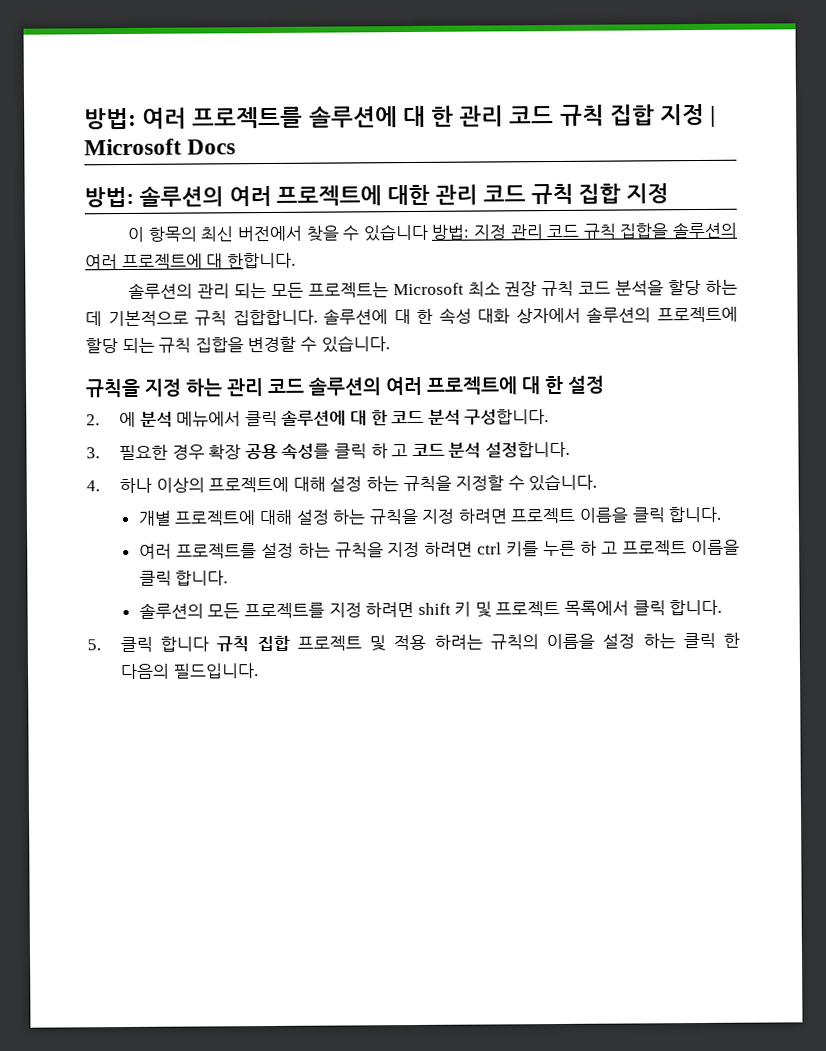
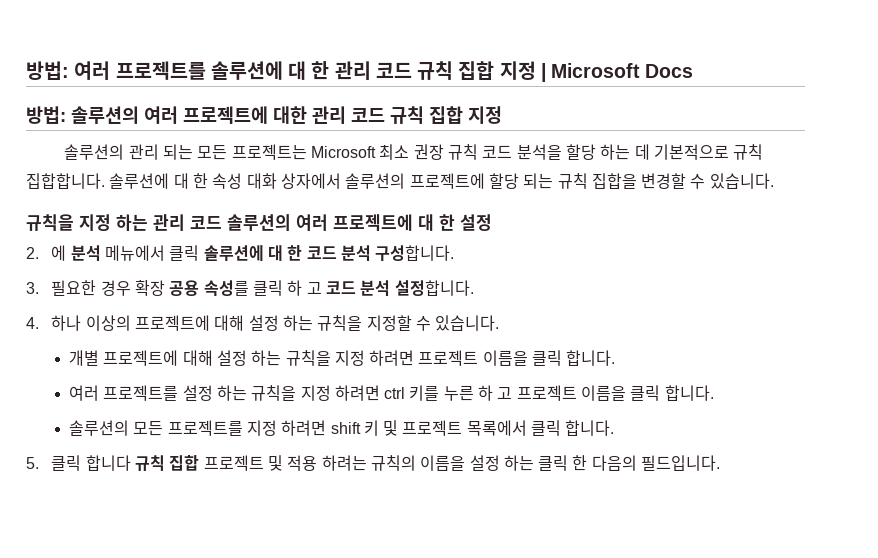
[127,221,737,242] [85,252,296,270] // 이 항목의 최신 버전에서 찾을 수 있습니다 방법: 지정 관리 코드 규칙 집합을 솔루션의 여러 프로젝트에 대 한합니다. -> (502, 115) none

